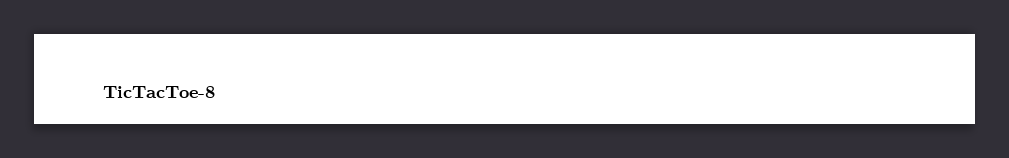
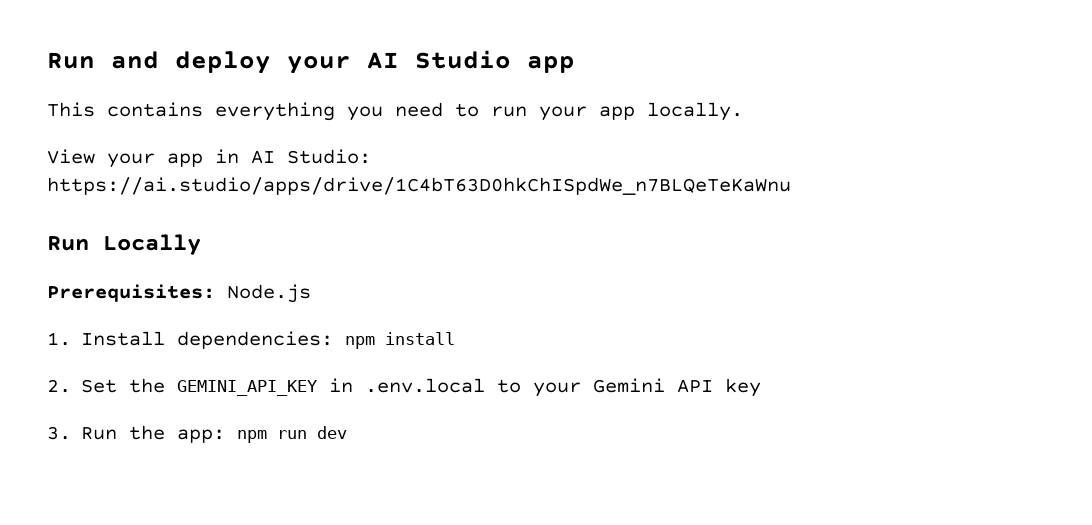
[103,86,215,98] TicTacToe-8 -> [47,50,575,74] [47,102,743,121] [47,149,371,168] [47,177,791,195] [47,234,201,255] [47,284,311,303] [47,331,456,349] [47,378,762,397] [47,425,348,443] Run and deploy your AI Studio app // This contains everything you need to run your app locally. // View your app in AI Studio: https://ai.studio/apps/drive/1C4bT63D0hkChISpdWe_n7BLQeTeKaWnu // Run Locally // Prerequisites: Node.js // 1. Install dependencies: npm install // 2. Set the GEMINI_API_KEY in .env.local to your Gemini API key // 3. Run the app: npm run dev

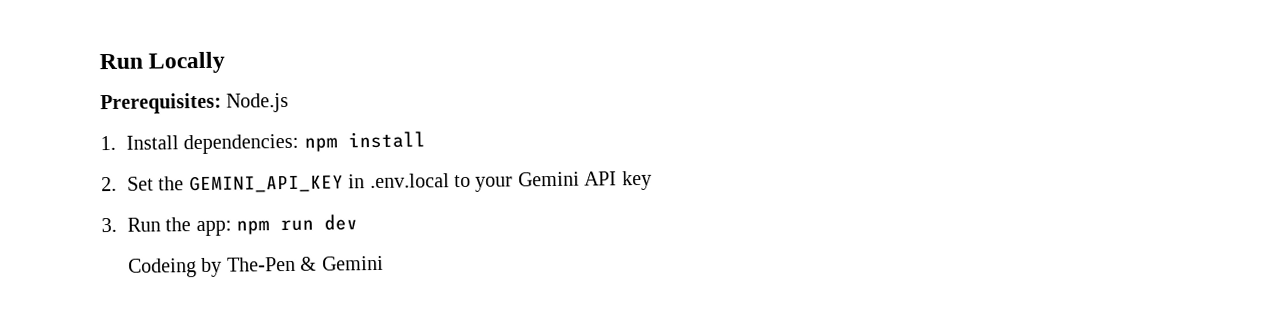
[47,50,575,74] [47,102,743,121] [47,149,371,168] [47,177,791,195] [47,236,89,251] Run and deploy your AI Studio app // This contains everything you need to run your app locally. // View your app in AI Studio: https://ai.studio/apps/drive/1C4bT63D0hkChISpdWe_n7BLQeTeKaWnu // Run -> [99,53,143,70] Run
(348, 432) none -> [127,255,384,278] // Codeing by The-Pen & Gemini

